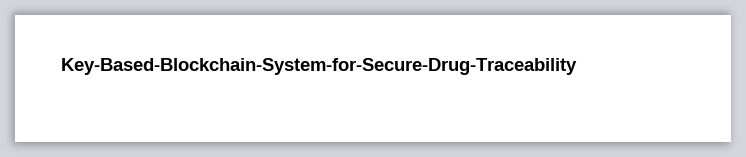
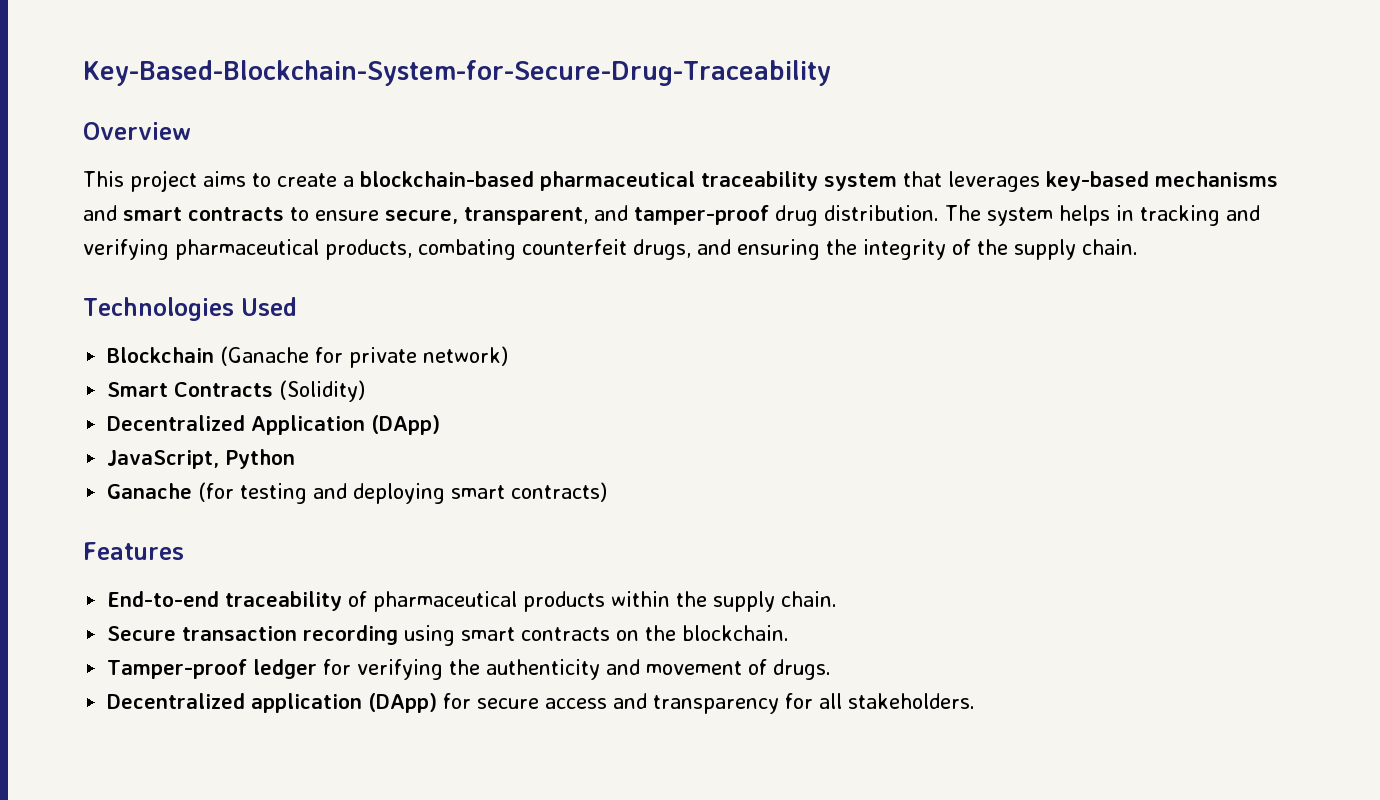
(577, 66) none -> [83,122,191,140] [83,170,1278,192] [83,205,1260,226] [83,239,1138,260] [83,297,297,321] [107,346,509,368] [107,380,366,402] [107,415,441,435] [107,449,296,469] [107,482,608,504] [83,542,184,560] [107,591,838,612] [107,625,790,646] [107,659,832,680] [107,693,976,714] // Overview // This project aims to create a blockchain-based pharmaceutical traceability system that leverages key-based mechanisms and smart contracts to ensure secure, transparent, and tamper-proof drug distribution. The system helps in tracking and verifying pharmaceutical products, combating counterfeit drugs, and ensuring the integrity of the supply chain. // Technologies Used // Blockchain (Ganache for private network) // Smart Contracts (Solidity) // Decentralized Application (DApp) // JavaScript, Python // Ganache (for testing and deploying smart contracts) // Features // End-to-end traceability of pharmaceutical products within the supply chain. // Secure transaction recording using smart contracts on the blockchain. // Tamper-proof ledger for verifying the authenticity and movement of drugs. // Decentralized application (DApp) for secure access and transparency for all stakeholders.

